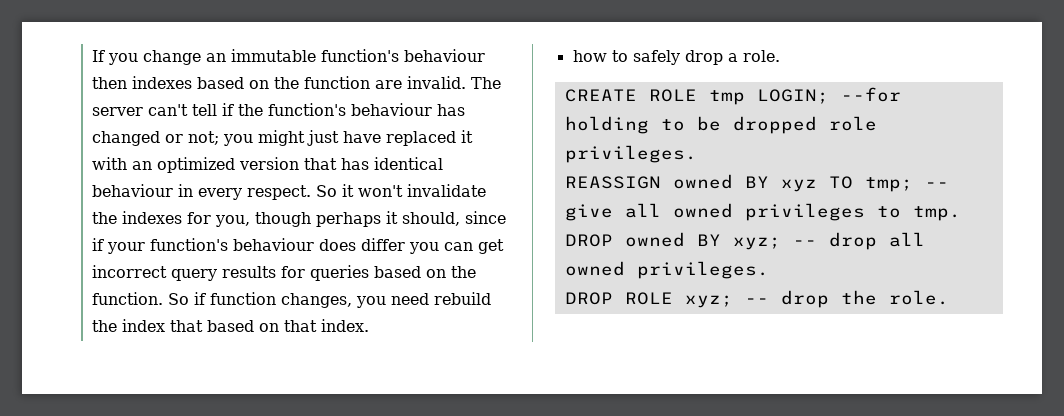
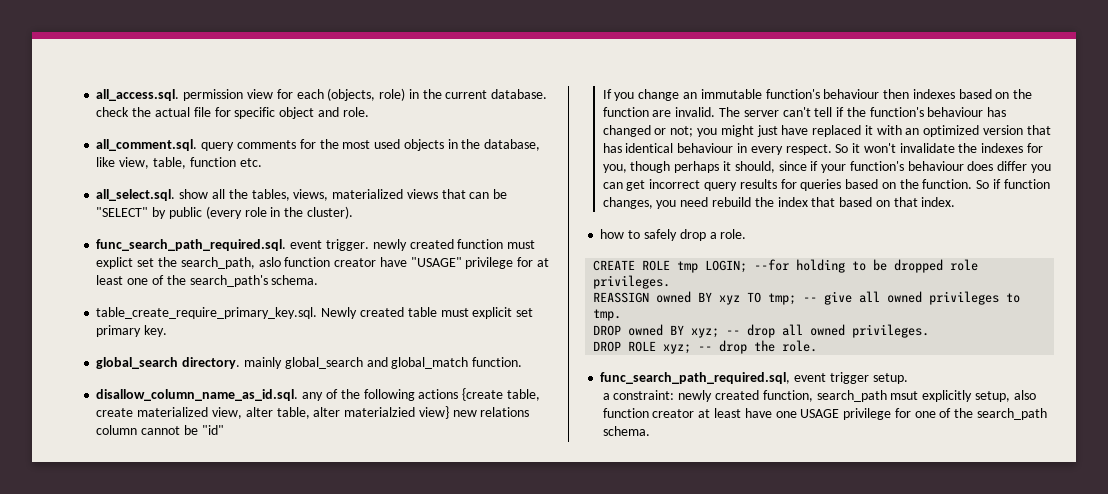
(91, 56) none -> [96,88,548,101] [96,107,369,119] [96,139,541,151] [96,157,262,169] [96,189,508,201] [96,206,353,219] [96,239,536,251] [96,257,549,269] [96,275,319,287] [96,307,534,319] [96,325,168,337] [96,357,523,369] [96,388,540,401] [96,406,530,419] [96,425,224,435] all_access.sql. permission view for each (objects, role) in the current database. check the actual file for specific object and role. // all_comment.sql. query comments for the most used objects in the database, like view, table, function etc. // all_select.sql. show all the tables, views, materialized views that can be "SELECT" by public (every role in the cluster). // func_search_path_required.sql. event trigger. newly created function must explict set the search_path, aslo function creator have "USAGE" privilege for at least one of the search_path's schema. // table_create_require_primary_key.sql. Newly created table must explicit set primary key. // global_search directory. mainly global_search and global_match function. // disallow_column_name_as_id.sql. any of the following actions {create table, create materialized view, alter table, alter materialzied view} new relations column cannot be "id" //
(949, 297) none -> [600,372,908,384] [602,390,1036,402] [602,408,1047,420] [602,426,650,436] // func_search_path_required.sql, event trigger setup. // a constraint: newly created function, search_path msut explicitly setup, also function creator at least have one USAGE privilege for one of the search_path schema.

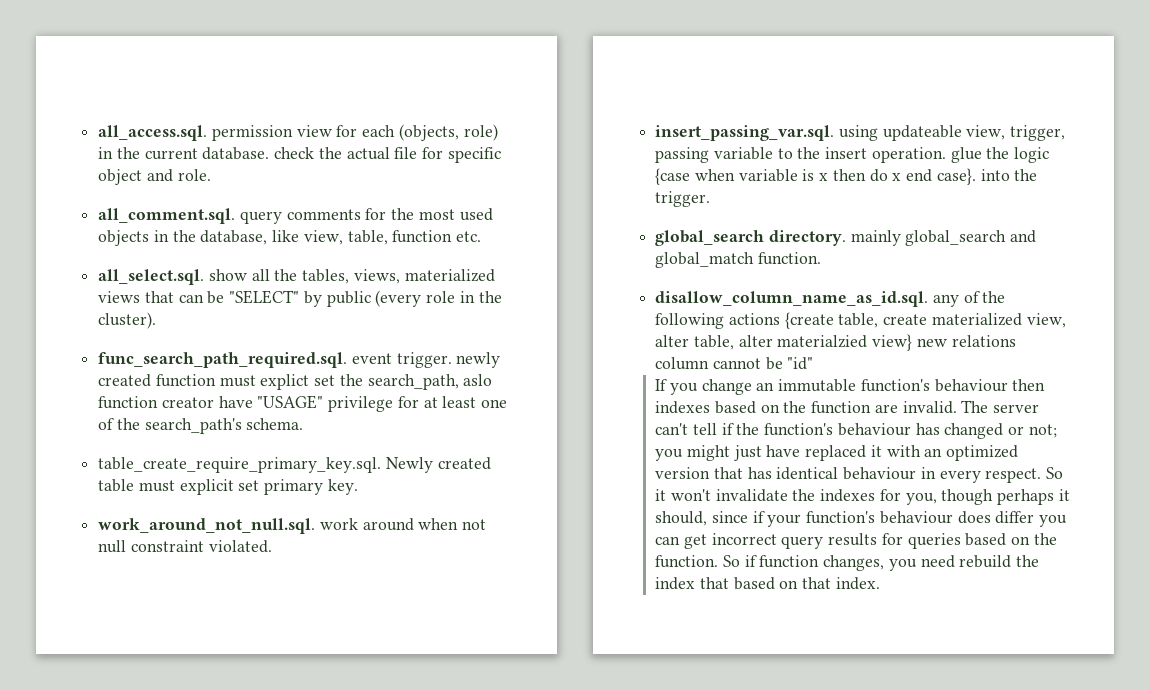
(168, 331) none -> [98,518,487,534] [98,540,272,553] [655,125,1066,141] [655,147,1050,163] [655,168,1038,185] [655,191,711,207] // work_around_not_null.sql. work around when not null constraint violated. // insert_passing_var.sql. using updateable view, trigger, passing variable to the insert operation. glue the logic {case when variable is x then do x end case}. into the trigger.
[600,229,747,241] [593,259,979,273] [593,275,671,289] [593,291,1021,305] [593,309,622,321] [593,324,930,338] [593,340,818,354] [600,372,908,384] [602,390,1036,402] [602,408,1047,420] [602,426,650,436] // how to safely drop a role. // CREATE ROLE tmp LOGIN; --for holding to be dropped role privileges. // REASSIGN owned BY xyz TO tmp; -- give all owned privileges to tmp. // DROP owned BY xyz; -- drop all owned privileges. // DROP ROLE xyz; -- drop the role. // func_search_path_required.sql, event trigger setup. // a constraint: newly created function, search_path msut explicitly setup, also function creator at least have one USAGE privilege for one of the search_path schema. -> (880, 583) none

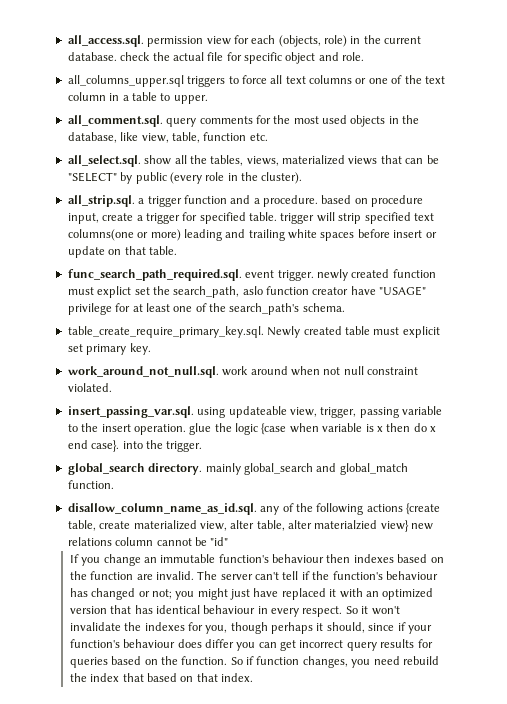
(211, 175) none -> [67,75,445,87] [67,92,208,104] // all_columns_upper.sql triggers to force all text columns or one of the text column in a table to upper.
(157, 320) none -> [67,195,424,207] [67,212,434,224] [67,229,437,241] [67,246,177,258] // all_strip.sql. a trigger function and a procedure. based on procedure input, create a trigger for specified table. trigger will strip specified text columns(one or more) leading and trailing white spaces before insert or update on that table.

